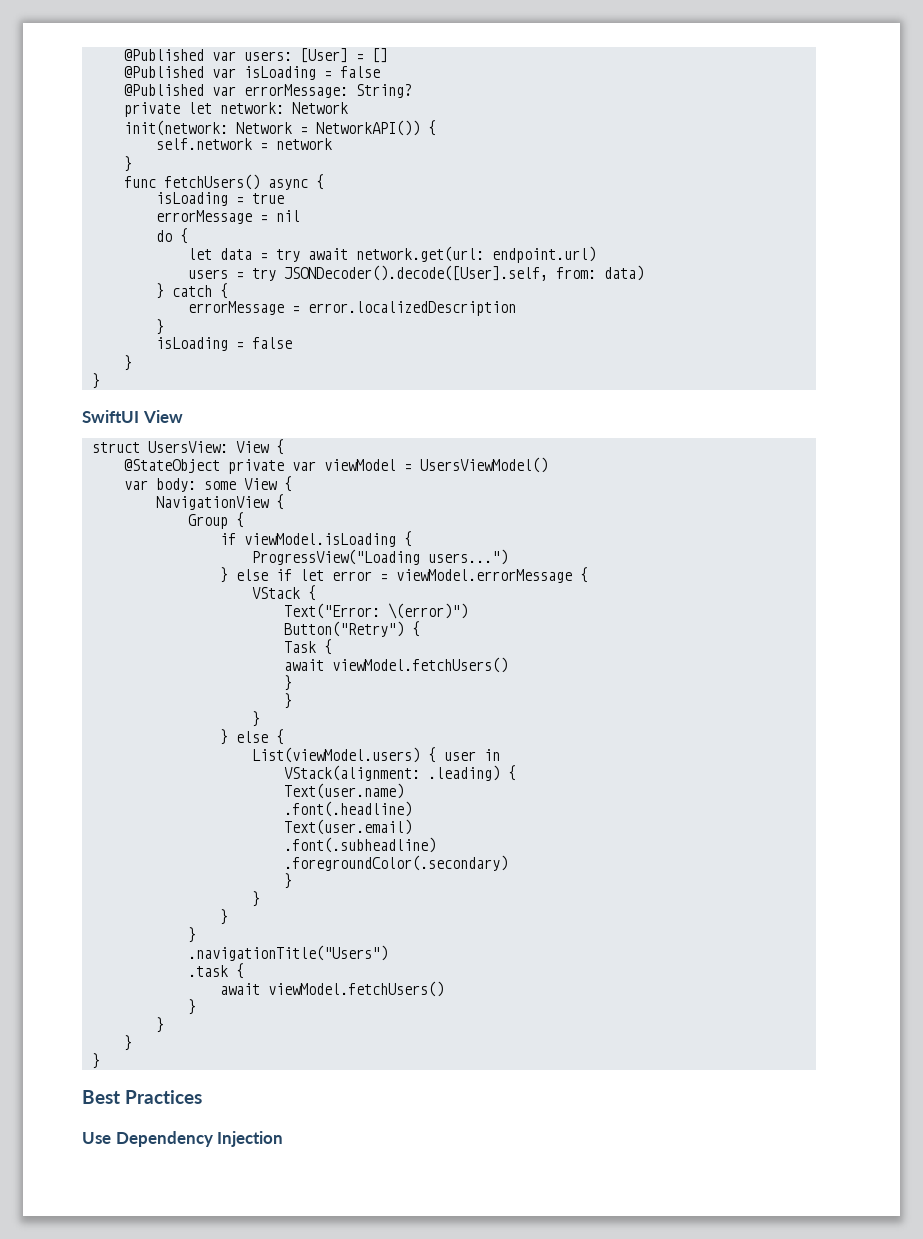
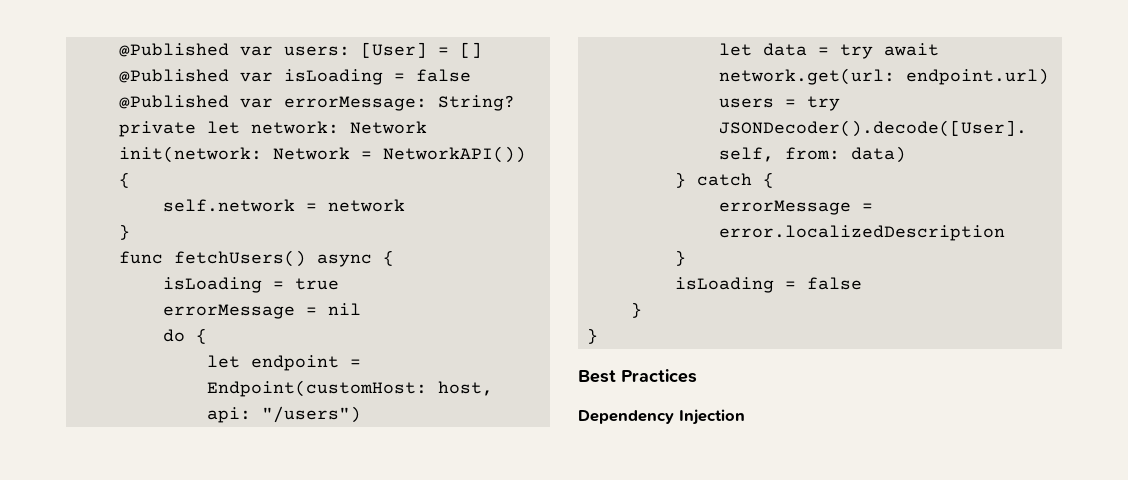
(188, 236) none -> [207,355,362,371] [207,380,494,397] [207,406,362,423] // let endpoint = Endpoint(customHost: host, api: "/users")
[82,410,183,423] [91,439,284,455] [123,457,548,474] [123,476,292,492] [155,494,284,510] [187,512,244,529] [219,531,412,547] [251,549,508,565] [219,567,588,583] [251,585,316,601] [283,603,468,619] [283,621,420,637] [283,639,332,655] [283,657,508,673] [283,675,292,691] [283,693,292,709] [251,711,260,727] [219,729,284,745] [251,747,500,763] [283,765,516,781] [283,783,404,799] [283,801,412,817] [283,819,412,835] [283,837,436,853] [283,855,508,871] [283,873,292,889] [251,891,260,907] [219,909,228,925] [187,927,196,943] [187,945,388,961] [187,963,244,979] [219,981,444,997] [187,999,196,1015] [155,1017,164,1033] [123,1035,132,1051] [91,1053,100,1069] // SwiftUI View // struct UsersView: View { // @StateObject private var viewModel = UsersViewModel() // var body: some View { // NavigationView { // Group { // if viewModel.isLoading { // ProgressView("Loading users...") // } else if let error = viewModel.errorMessage { // VStack { // Text("Error: \(error)") // Button("Retry") { // Task { // await viewModel.fetchUsers() // } // } // } // } else { // List(viewModel.users) { user in // VStack(alignment: .leading) { // Text(user.name) // .font(.headline) // Text(user.email) // .font(.subheadline) // .foregroundColor(.secondary) // } // } // } // } // .navigationTitle("Users") // .task { // await viewModel.fetchUsers() // } // } // } // } -> (599, 336) none
[82,1132,111,1144] Use -> (697, 376) none

